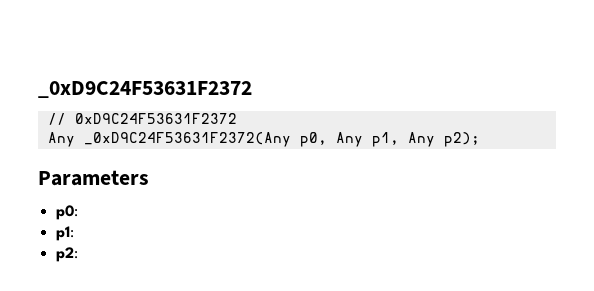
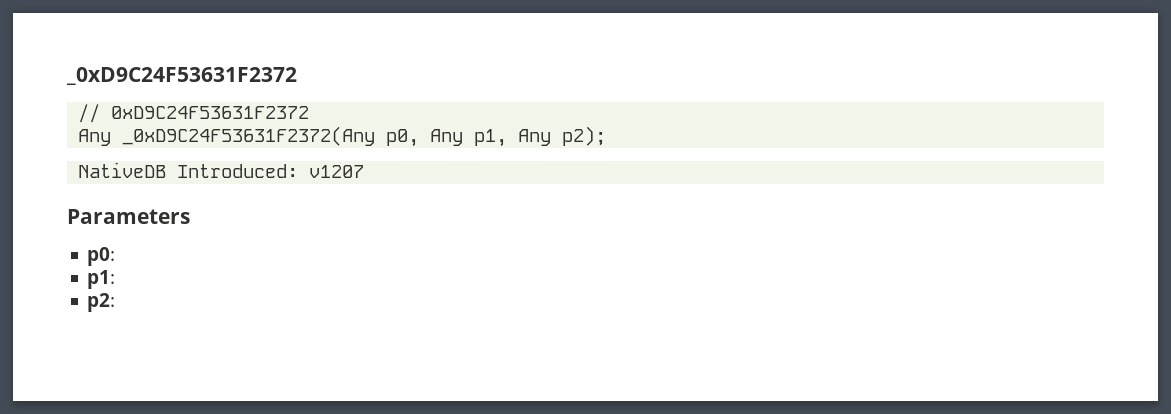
(480, 139) none -> [78,162,365,178] // NativeDB Introduced: v1207

